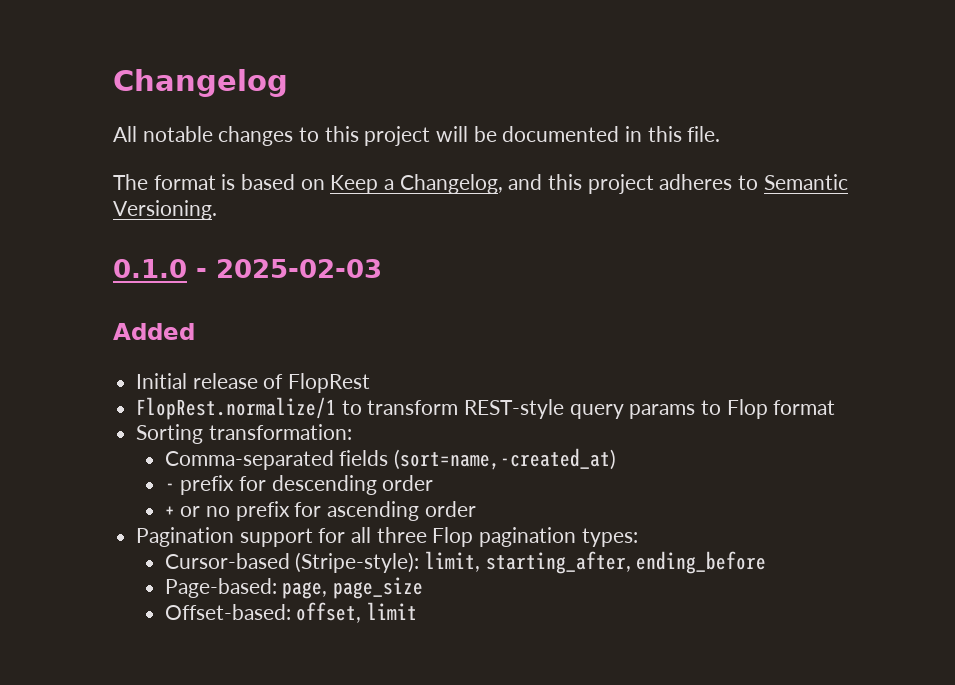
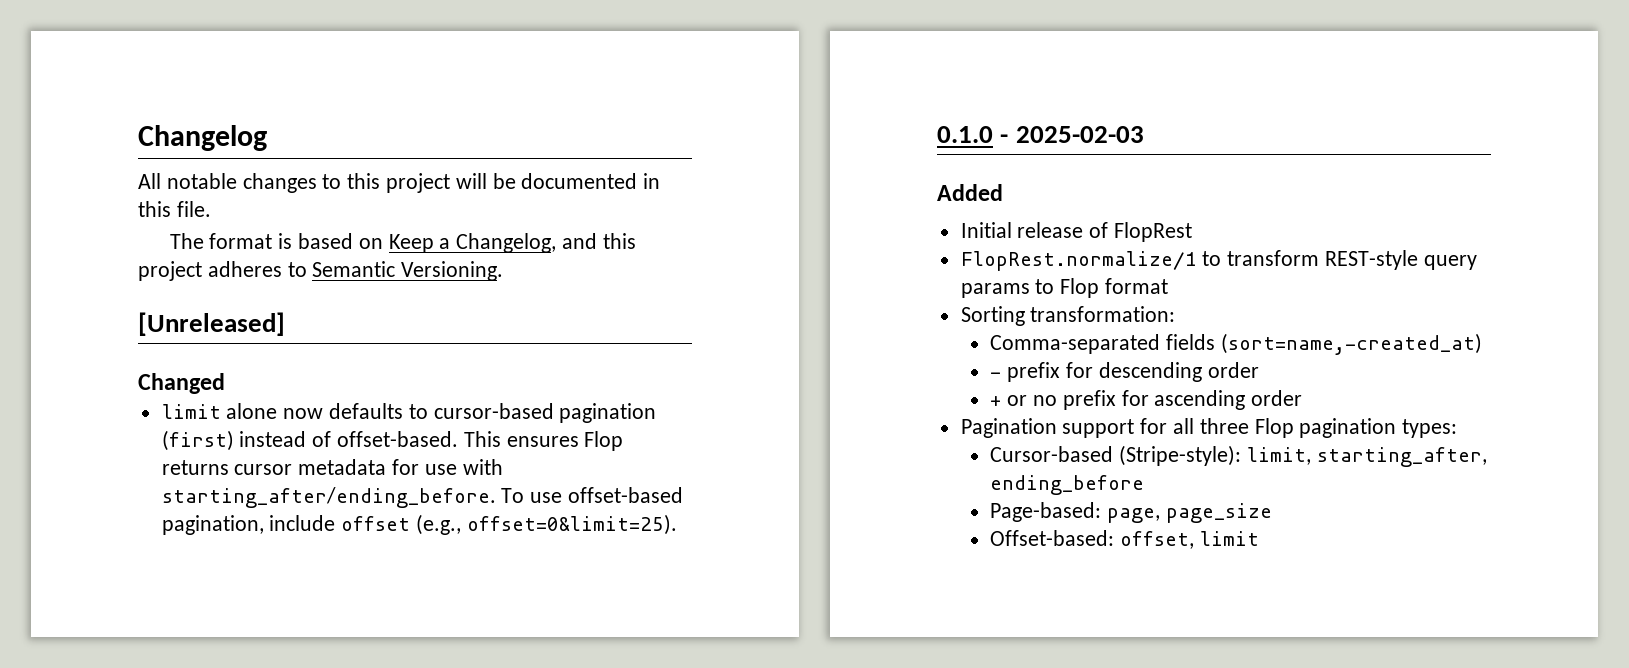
(217, 210) none -> [138,312,285,336] [138,373,225,394] [161,403,657,423] [161,430,624,451] [161,459,503,475] [161,487,684,508] [161,514,677,535] // [Unreleased] // Changed // limit alone now defaults to cursor-based pagination (first) instead of offset-based. This ensures Flop returns cursor metadata for use with starting_after/ending_before. To use offset-based pagination, include offset (e.g., offset=0&limit=25).

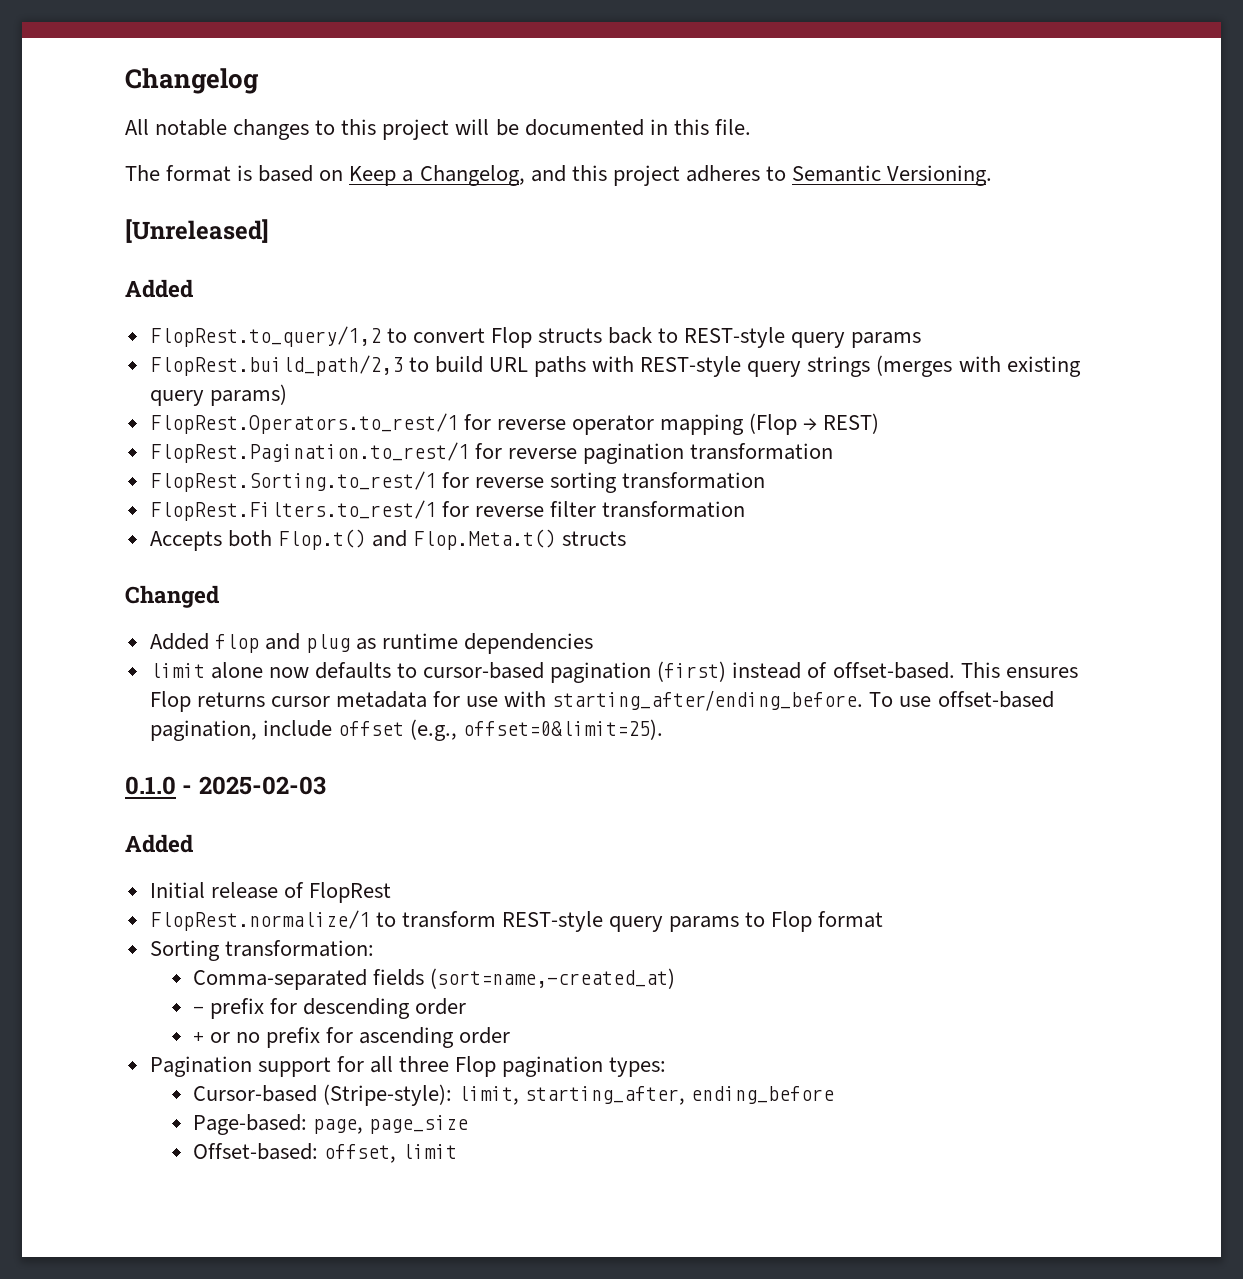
[138,373,225,394] Changed -> [125,279,193,298] [149,326,922,348] [149,355,1081,377] [149,384,287,406] [149,413,880,435] [149,442,834,464] [149,471,766,493] [149,500,746,521] [149,529,627,551] [125,585,219,608] [149,633,594,654] Added // FlopRest.to_query/1,2 to convert Flop structs back to REST-style query params // FlopRest.build_path/2,3 to build URL paths with REST-style query strings (merges with existing query params) // FlopRest.Operators.to_rest/1 for reverse operator mapping (Flop → REST) // FlopRest.Pagination.to_rest/1 for reverse pagination transformation // FlopRest.Sorting.to_rest/1 for reverse sorting transformation // FlopRest.Filters.to_rest/1 for reverse filter transformation // Accepts both Flop.t() and Flop.Meta.t() structs // Changed // Added flop and plug as runtime dependencies

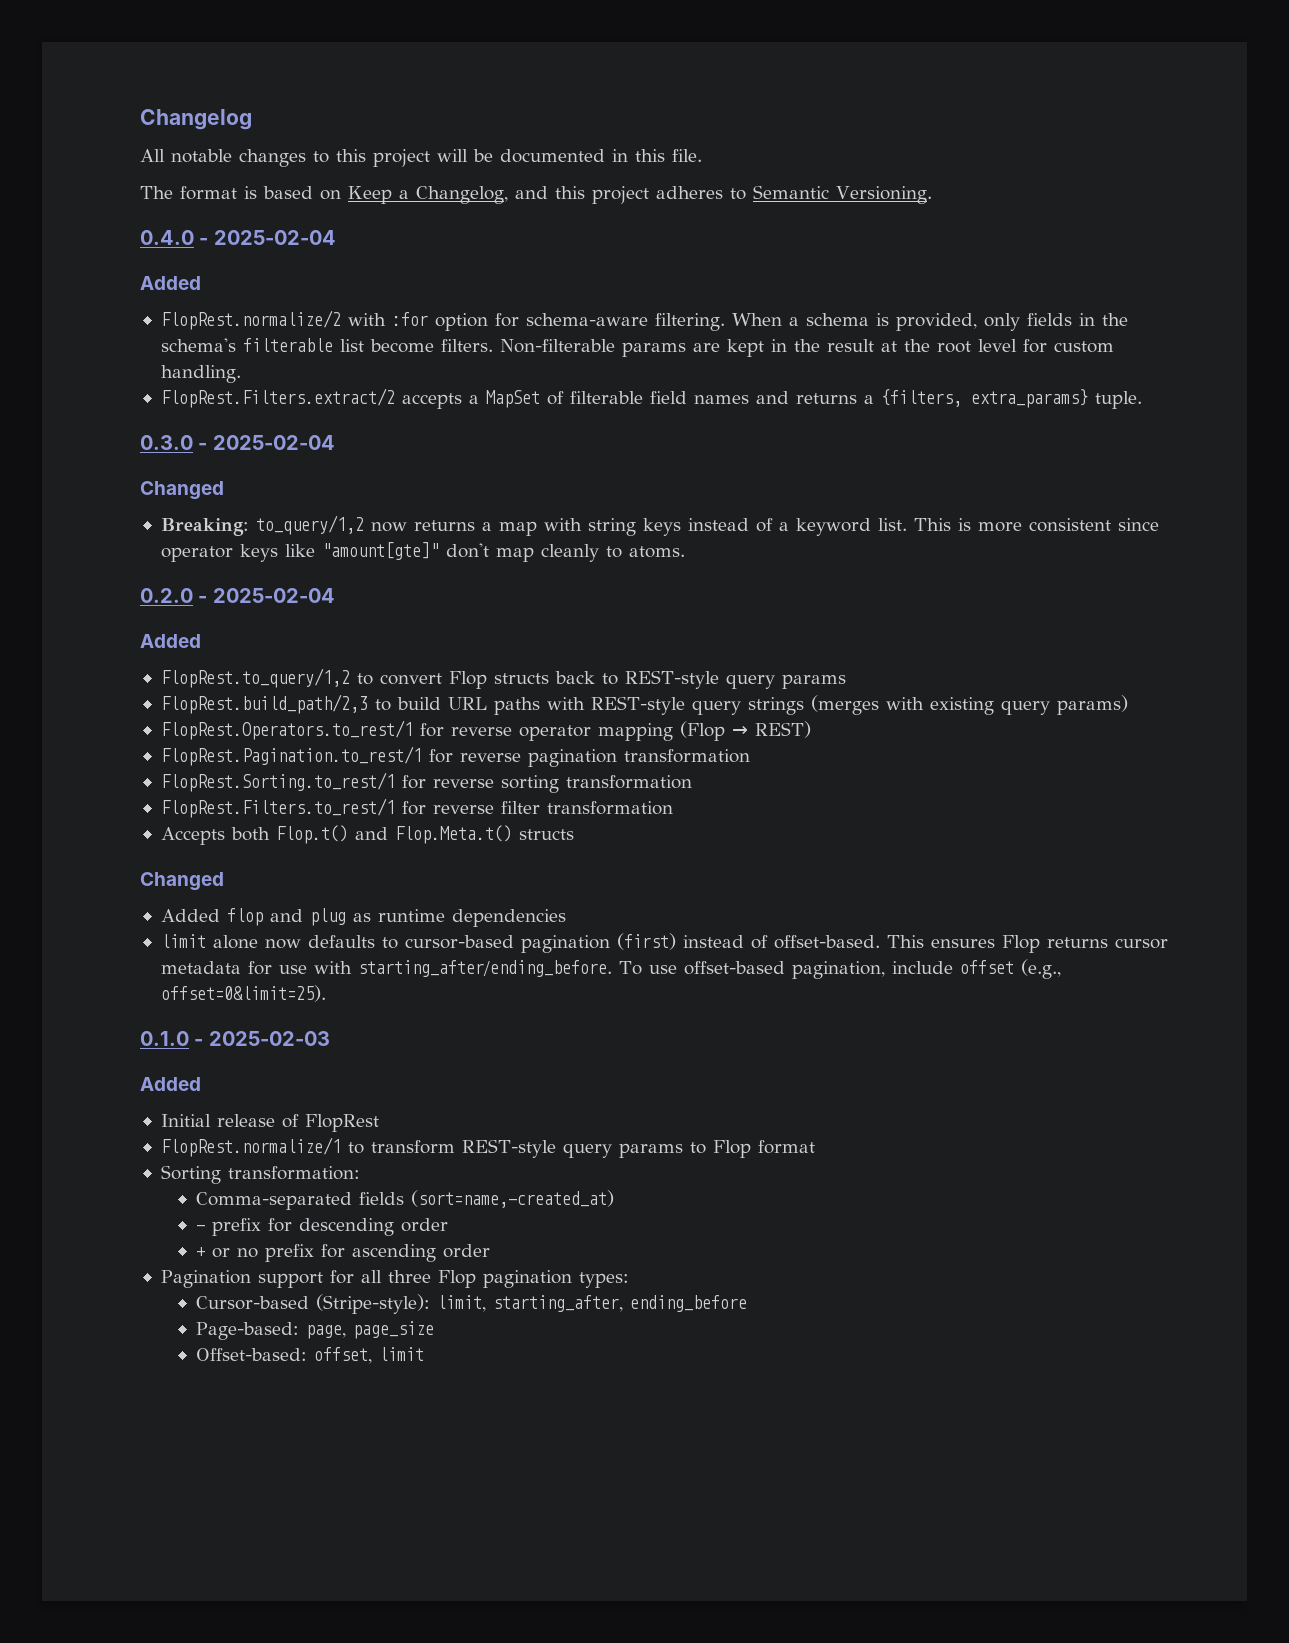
[125,219,269,243] [Unreleased] -> [140,230,336,245] [140,276,201,290] [160,310,1128,331] [160,338,1114,357] [160,365,241,383] [160,388,1142,409] [140,435,335,450] [140,481,224,500] [160,515,1159,536] [160,542,685,562] [140,588,335,603] 0.4.0 - 2025-02-04 // Added // FlopRest.normalize/2 with :for option for schema-aware filtering. When a schema is provided, only fields in the schema's filterable list become filters. Non-filterable params are kept in the result at the root level for custom handling. // FlopRest.Filters.extract/2 accepts a MapSet of filterable field names and returns a {filters, extra_params} tuple. // 0.3.0 - 2025-02-04 // Changed // Breaking: to_query/1,2 now returns a map with string keys instead of a keyword list. This is more consistent since operator keys like "amount[gte]" don't map cleanly to atoms. // 0.2.0 - 2025-02-04

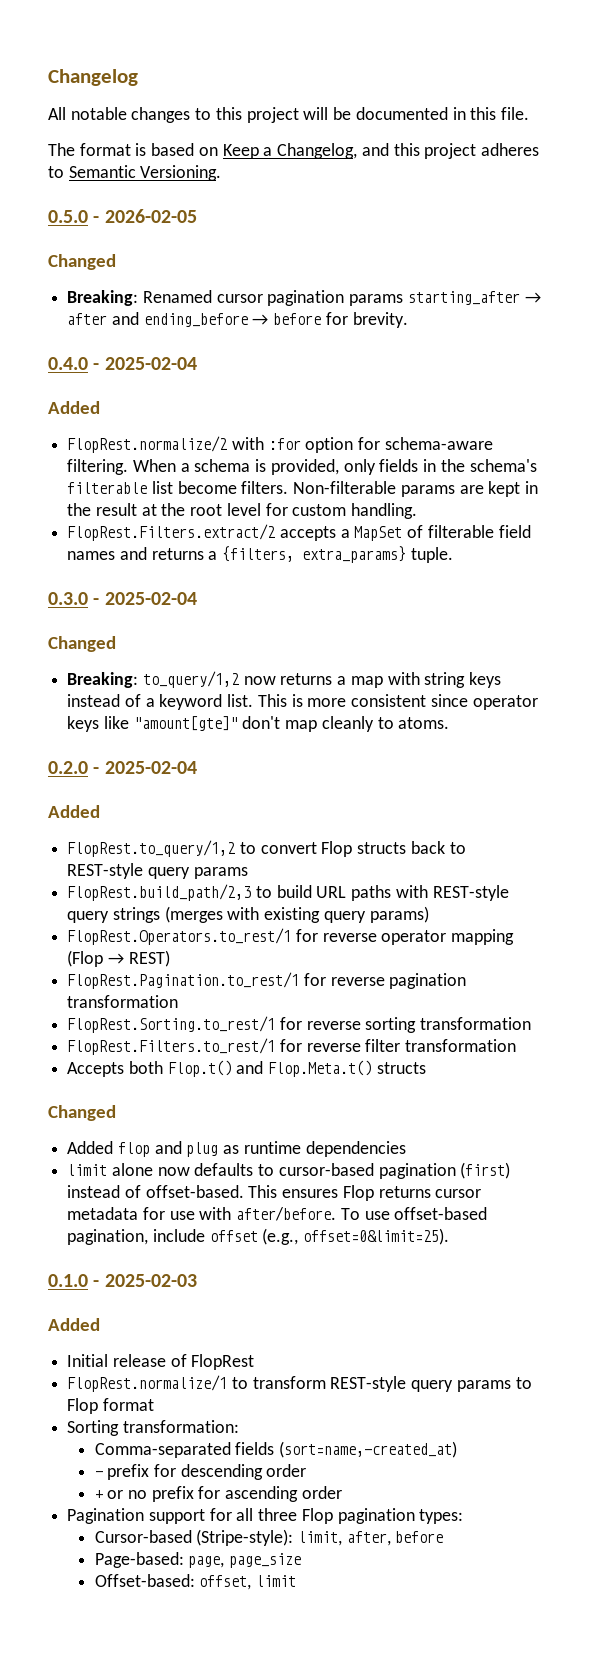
(932, 195) none -> [48,209,197,223] [48,254,116,270] [67,290,541,306] [67,312,408,328] // 0.5.0 - 2026-02-05 // Changed // Breaking: Renamed cursor pagination params starting_after → after and ending_before → before for brevity.
[357,960,612,977] starting_after/ending_before. -> [236,1207,337,1221] after/before.
[493,1295,748,1312] starting_after, ending_before -> [346,1531,444,1546] after, before

